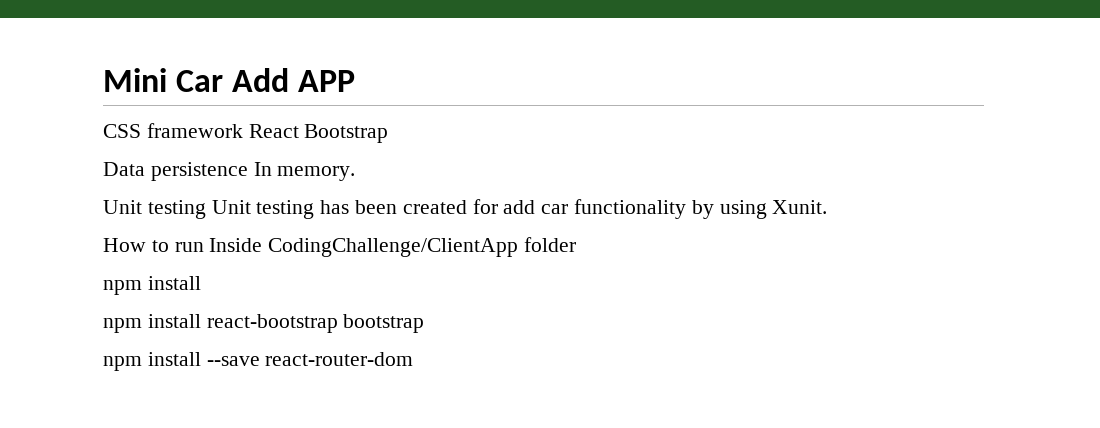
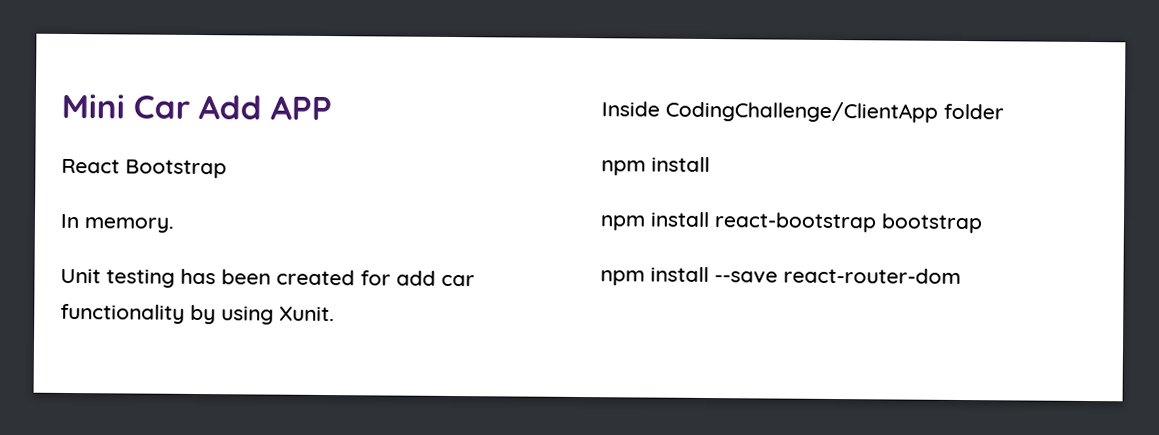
[103,123,243,138] CSS framework -> (332, 108) none
[103,162,248,181] Data persistence -> (227, 169) none
[211,200,315,219] Unit testing -> (175, 278) none
[103,238,204,252] How to run -> (335, 314) none

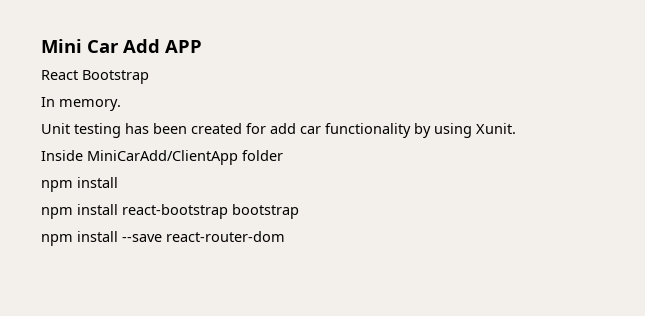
[665,100,938,123] CodingChallenge/ClientApp -> [87,150,238,165] MiniCarAdd/ClientApp

